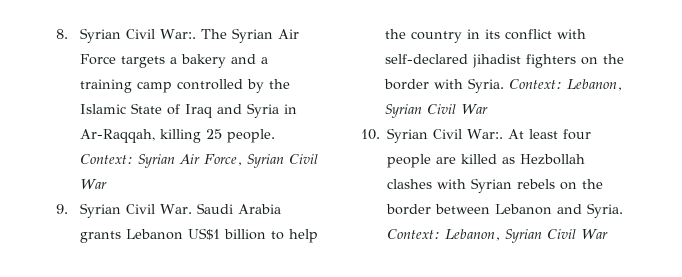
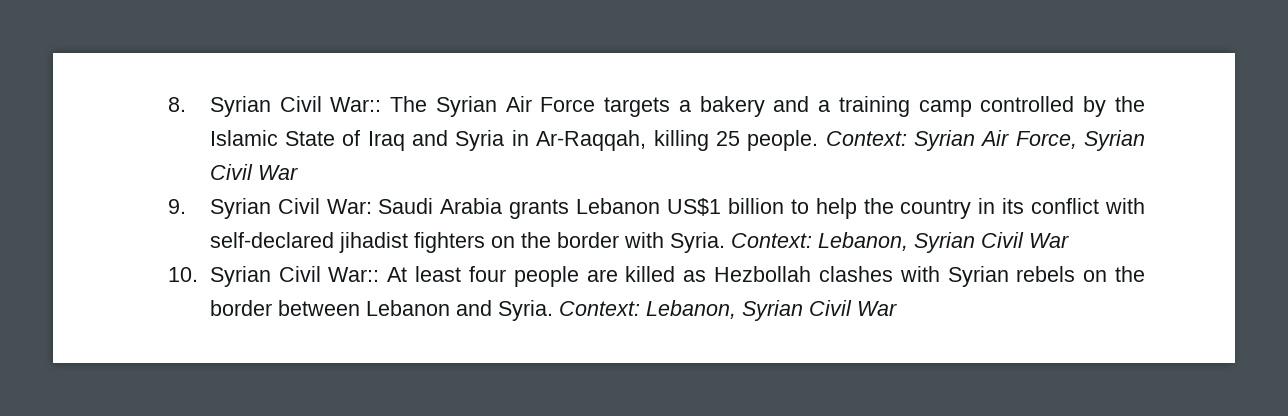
[159,29,196,39] War:. -> [330,97,382,112] War::
[159,204,192,214] War. -> [326,199,372,214] War:
[467,129,504,139] War:. -> [328,267,380,282] War::

